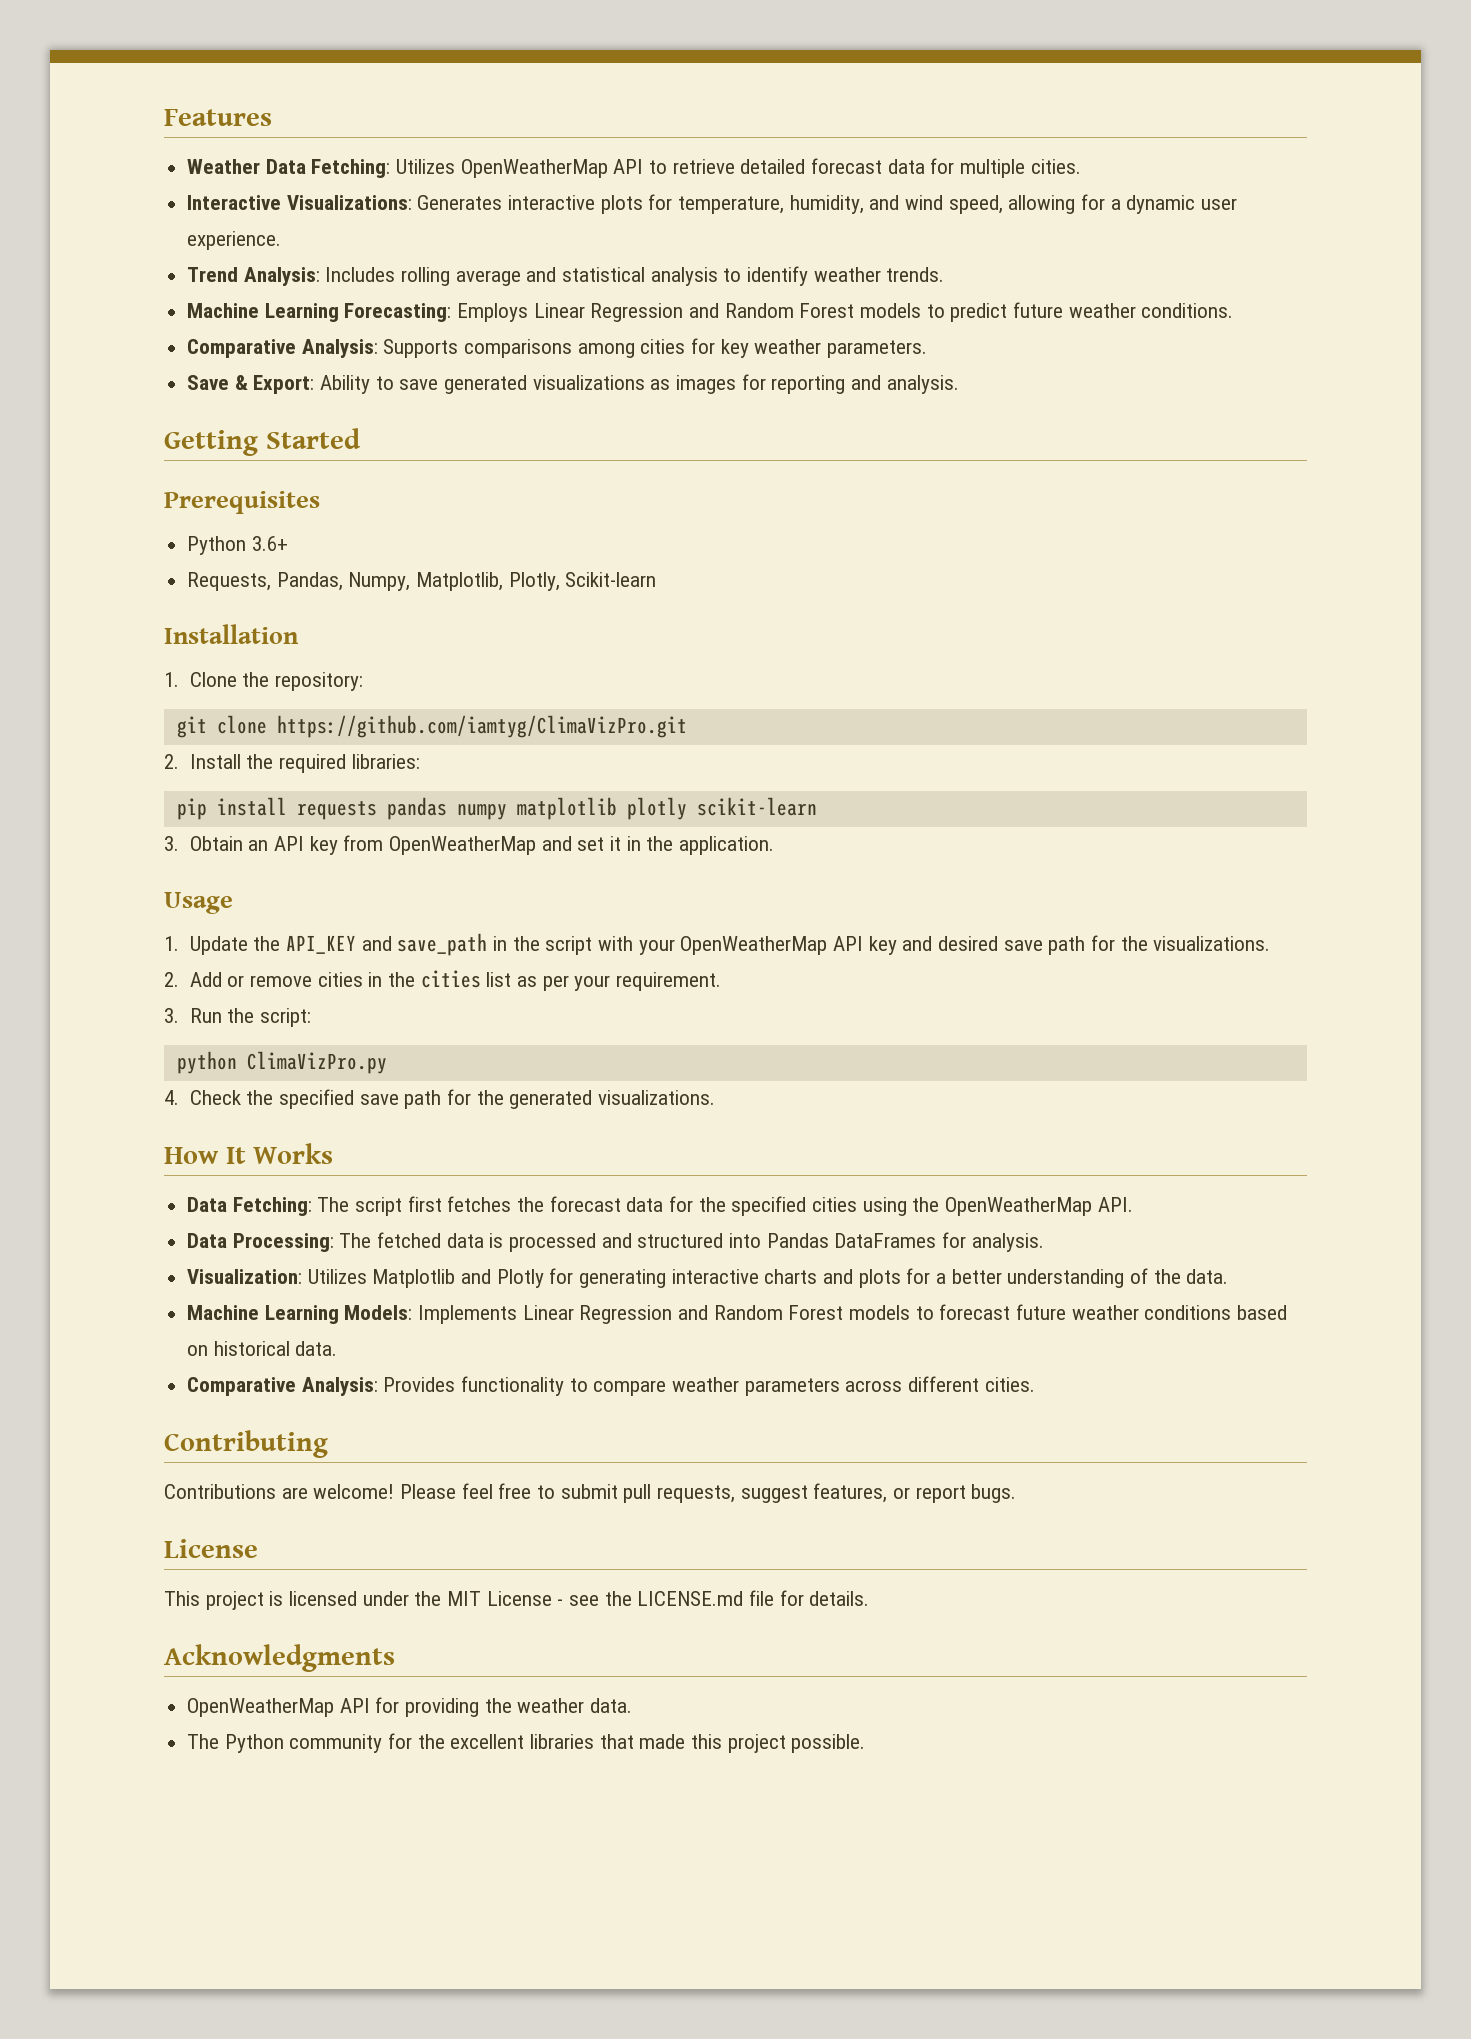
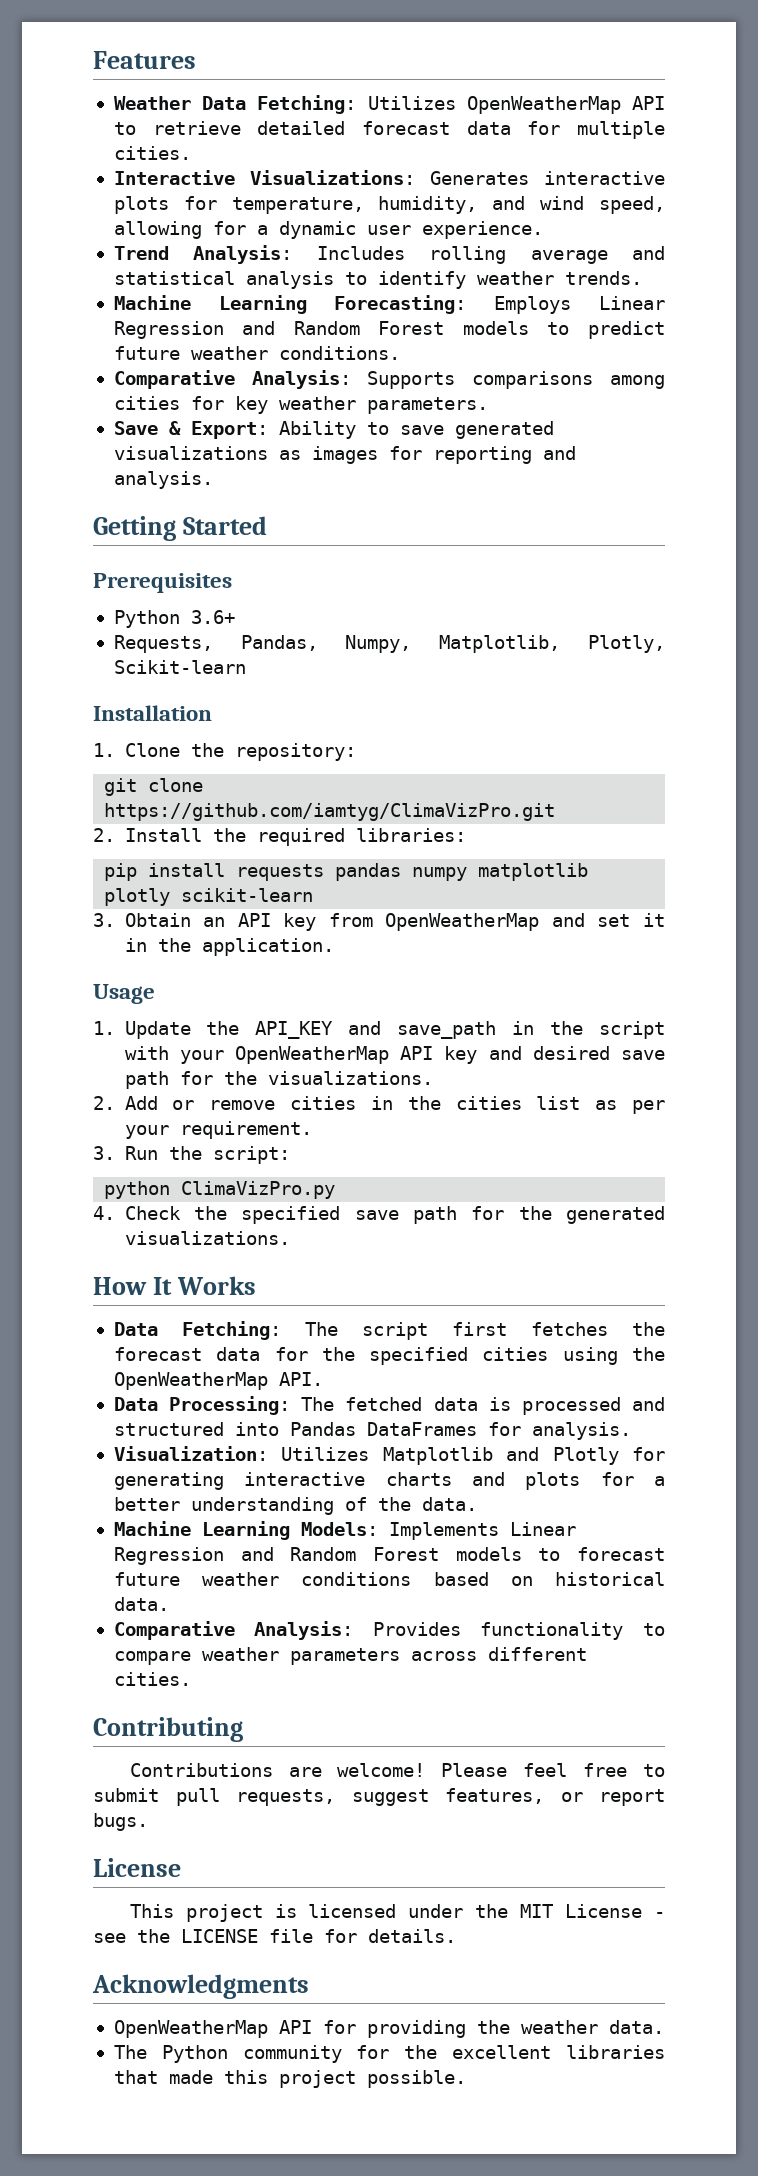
[637,1591,744,1606] LICENSE.md -> [181,1929,258,1943] LICENSE

